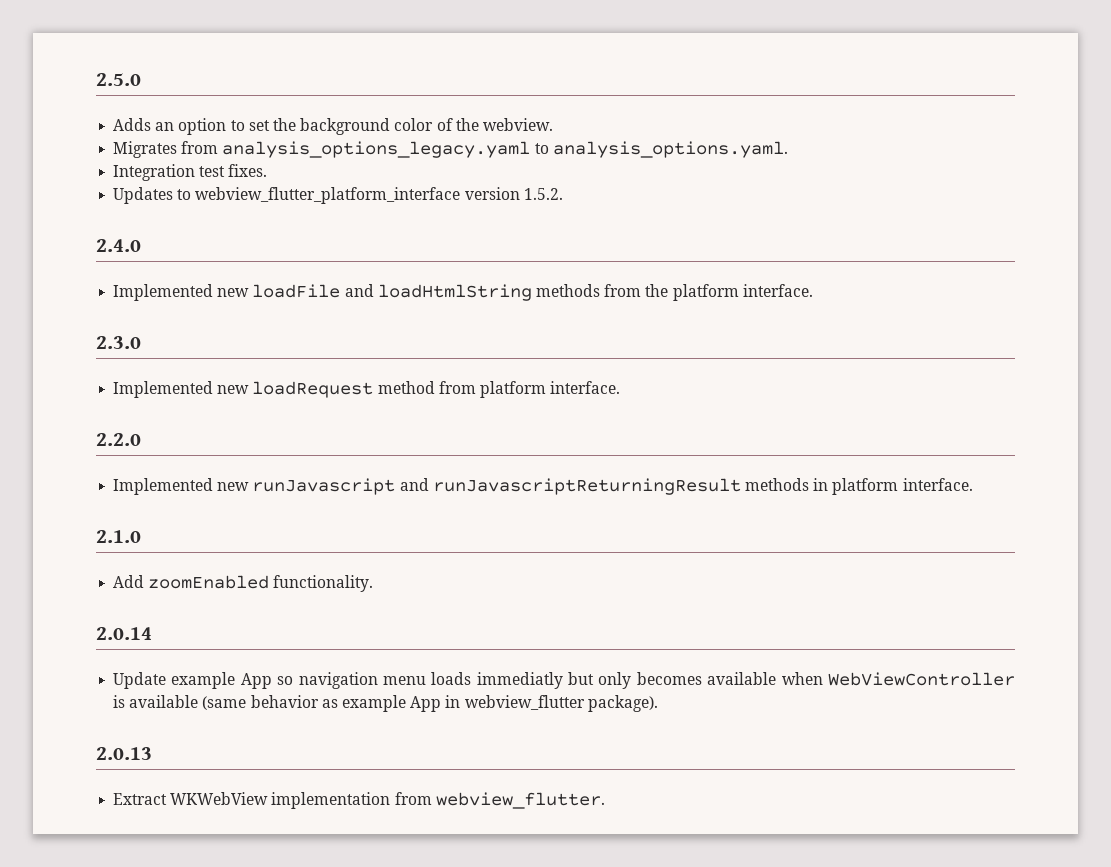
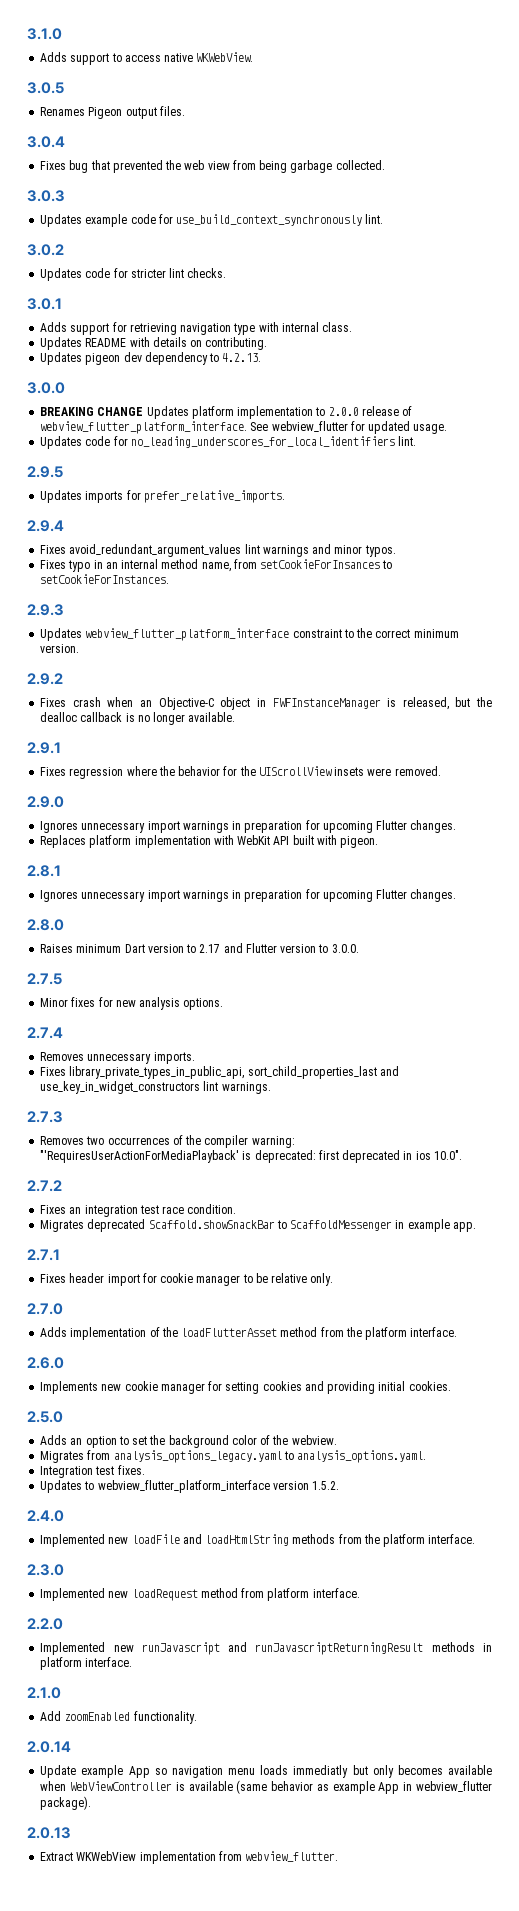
(96, 79) none -> [27,28,62,40] [40,52,254,65] [27,82,64,94] [40,106,185,119] [27,136,65,148] [40,160,385,173] [27,190,65,202] [40,214,384,227] [27,244,64,256] [40,268,227,281] [27,298,62,310] [40,322,353,335] [40,337,268,350] [40,352,262,365] [27,382,65,394] [40,406,413,419] [40,421,448,434] [40,436,417,449] [27,466,63,478] [40,490,285,503] [27,520,64,532] [40,544,396,557] [40,559,393,572] [40,574,170,584] [27,604,64,616] [40,628,459,641] [40,644,80,653] [27,673,63,685] [40,697,493,710] [40,712,236,725] [27,742,61,754] [40,766,441,779] [27,796,64,808] [40,820,457,833] [40,835,379,848] [27,865,61,877] [40,889,457,902] [27,919,64,931] [40,943,359,953] [27,973,62,985] [40,997,224,1010] [27,1027,63,1039] [40,1052,195,1064] [40,1066,399,1079] [40,1081,271,1094] [27,1111,63,1123] [40,1135,295,1148] [40,1150,462,1163] [27,1180,62,1192] [40,1204,237,1217] [40,1219,476,1232] [27,1249,60,1261] [40,1273,334,1286] [27,1303,63,1315] [40,1327,458,1340] [27,1357,64,1369] [40,1381,451,1394] 3.1.0 // Adds support to access native WKWebView. // 3.0.5 // Renames Pigeon output files. // 3.0.4 // Fixes bug that prevented the web view from being garbage collected. // 3.0.3 // Updates example code for use_build_context_synchronously lint. // 3.0.2 // Updates code for stricter lint checks. // 3.0.1 // Adds support for retrieving navigation type with internal class. // Updates README with details on contributing. // Updates pigeon dev dependency to 4.2.13. // 3.0.0 // BREAKING CHANGE Updates platform implementation to 2.0.0 release of webview_flutter_platform_interface. See webview_flutter for updated usage. // Updates code for no_leading_underscores_for_local_identifiers lint. // 2.9.5 // Updates imports for prefer_relative_imports. // 2.9.4 // Fixes avoid_redundant_argument_values lint warnings and minor typos. // Fixes typo in an internal method name, from setCookieForInsances to setCookieForInstances. // 2.9.3 // Updates webview_flutter_platform_interface constraint to the correct minimum version. // 2.9.2 // Fixes crash when an Objective-C object in FWFInstanceManager is released, but the dealloc callback is no longer available. // 2.9.1 // Fixes regression where the behavior for the UIScrollView insets were removed. // 2.9.0 // Ignores unnecessary import warnings in preparation for upcoming Flutter changes. // Replaces platform implementation with WebKit API built with pigeon. // 2.8.1 // Ignores unnecessary import warnings in preparation for upcoming Flutter changes. // 2.8.0 // Raises minimum Dart version to 2.17 and Flutter version to 3.0.0. // 2.7.5 // Minor fixes for new analysis options. // 2.7.4 // Removes unnecessary imports. // Fixes library_private_types_in_public_api, sort_child_properties_last and use_key_in_widget_constructors lint warnings. // 2.7.3 // Removes two occurrences of the compiler warning: "'RequiresUserActionForMediaPlayback' is deprecated: first deprecated in ios 10.0". // 2.7.2 // Fixes an integration test race condition. // Migrates deprecated Scaffold.showSnackBar to ScaffoldMessenger in example app. // 2.7.1 // Fixes header import for cookie manager to be relative only. // 2.7.0 // Adds implementation of the loadFlutterAsset method from the platform interface. // 2.6.0 // Implements new cookie manager for setting cookies and providing initial cookies. //

